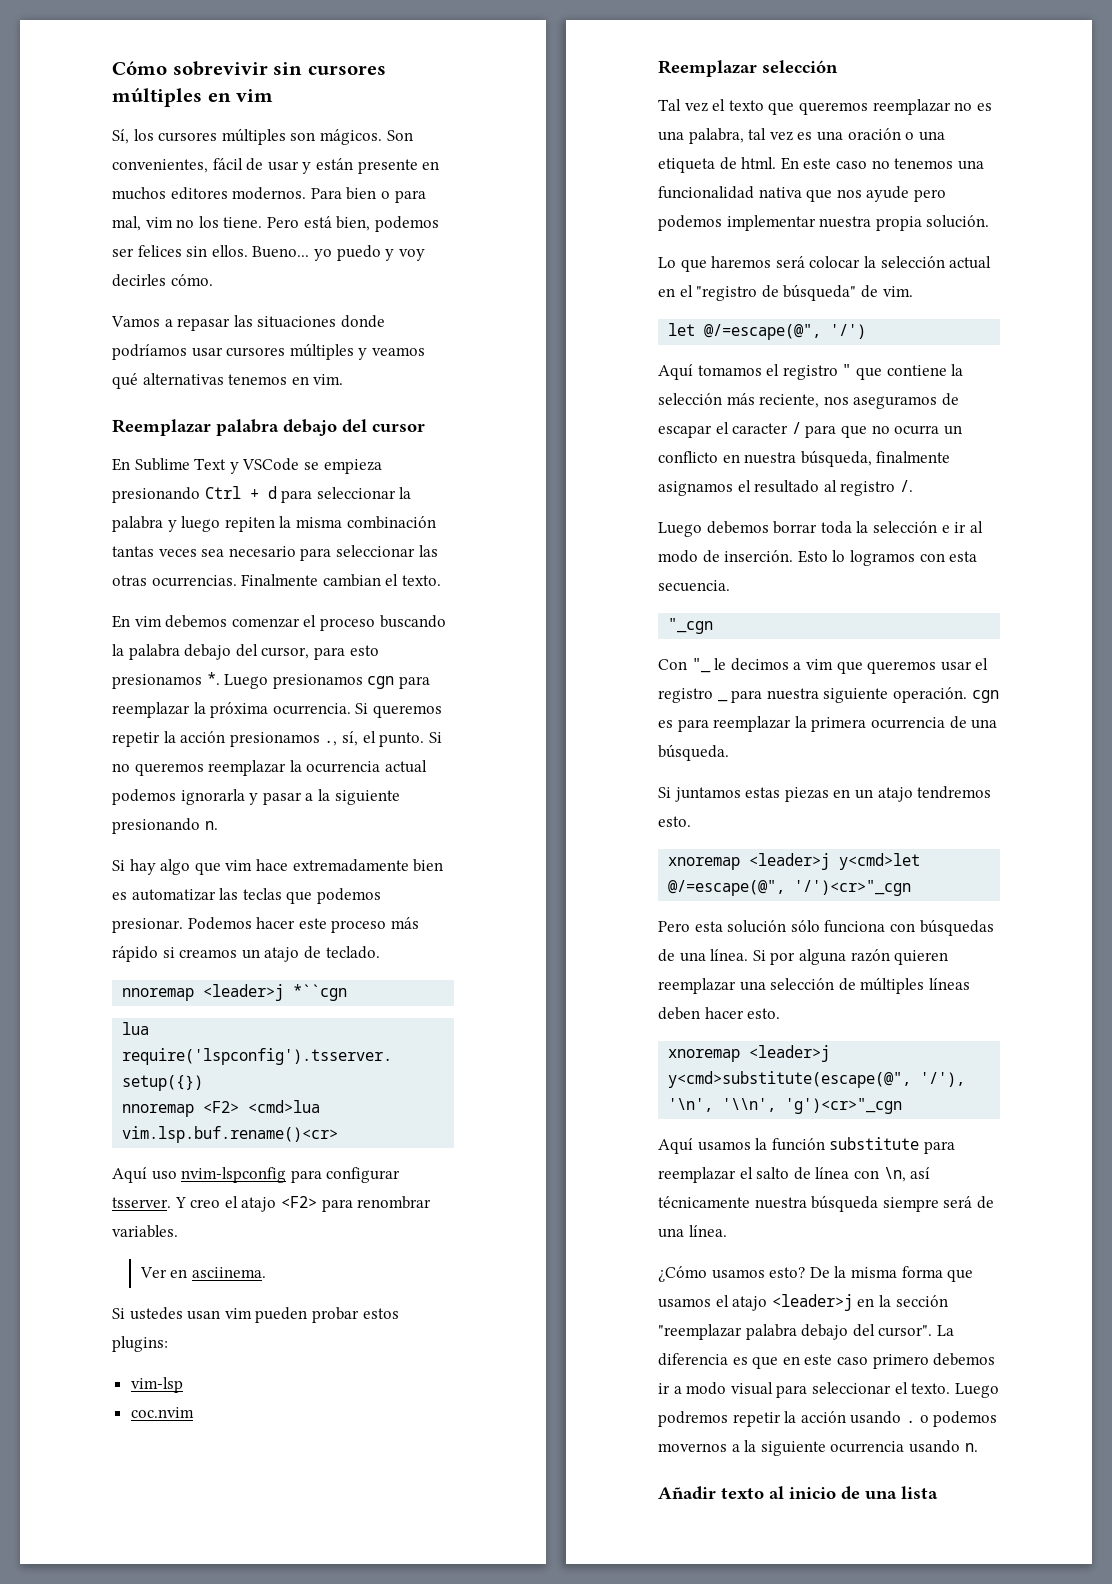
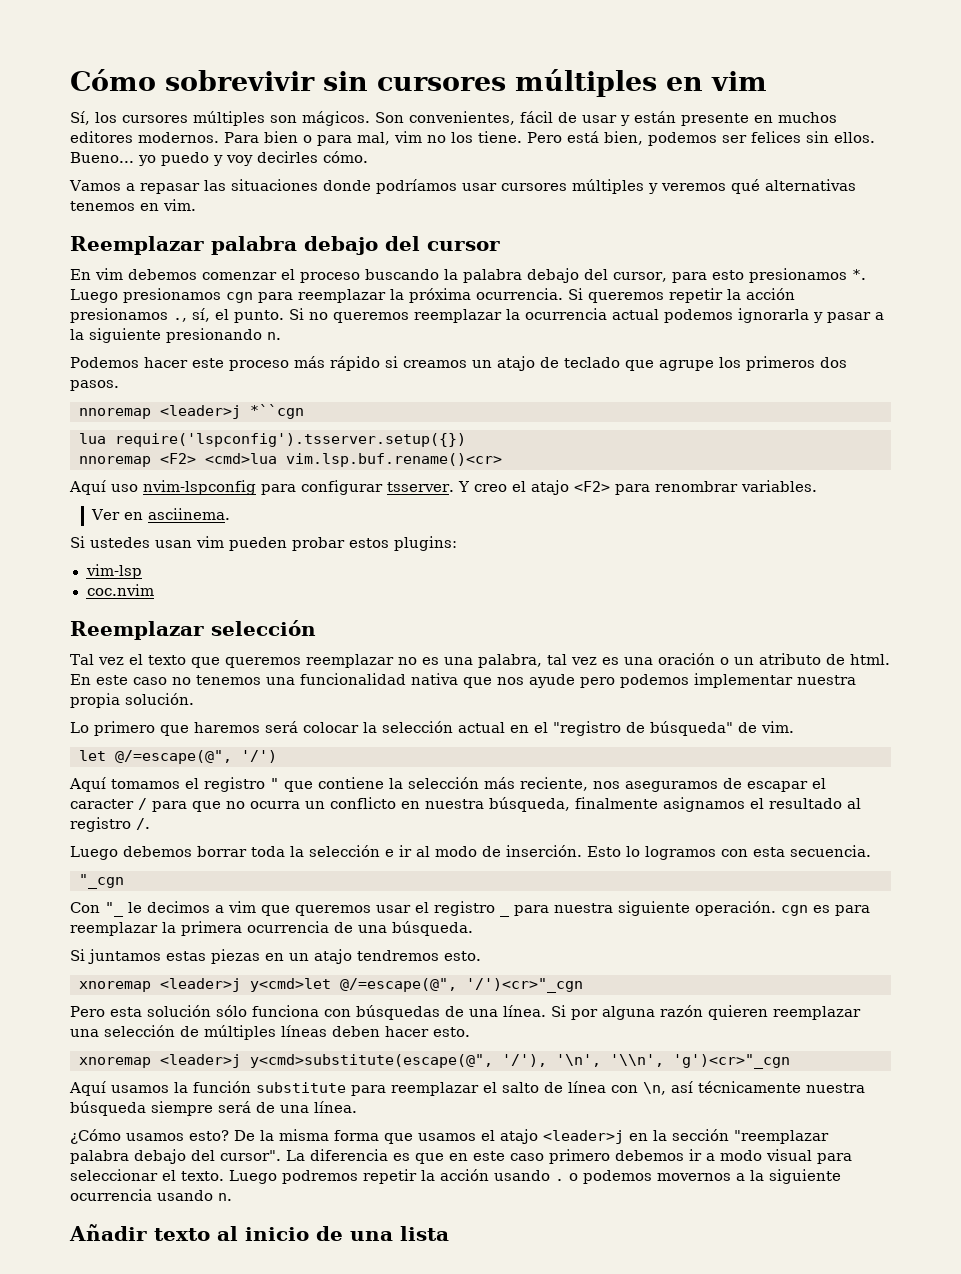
[371,347,425,356] veamos -> [660,183,726,191] veremos
[112,458,382,474] [112,486,412,503] [112,516,436,532] [112,545,438,561] [112,574,441,587] // En Sublime Text y VSCode se empieza presionando Ctrl + d para seleccionar la palabra y luego repiten la misma combinación tantas veces sea necesario para seleccionar las otras ocurrencias. Finalmente cambian el texto. -> (500, 246) none
[112,859,444,875] [112,888,381,904] [112,918,183,933] Si hay algo que vim hace extremadamente bien es automatizar las teclas que podemos presionar. -> (281, 336) none
[325,946,380,959] teclado. -> [564,356,847,371] [70,380,119,391] teclado que agrupe los primeros dos pasos.
[918,131,945,141] [658,158,715,173] una etiqueta -> [733,653,821,665] un atributo
(676, 262) none -> [94,721,155,736] primero

